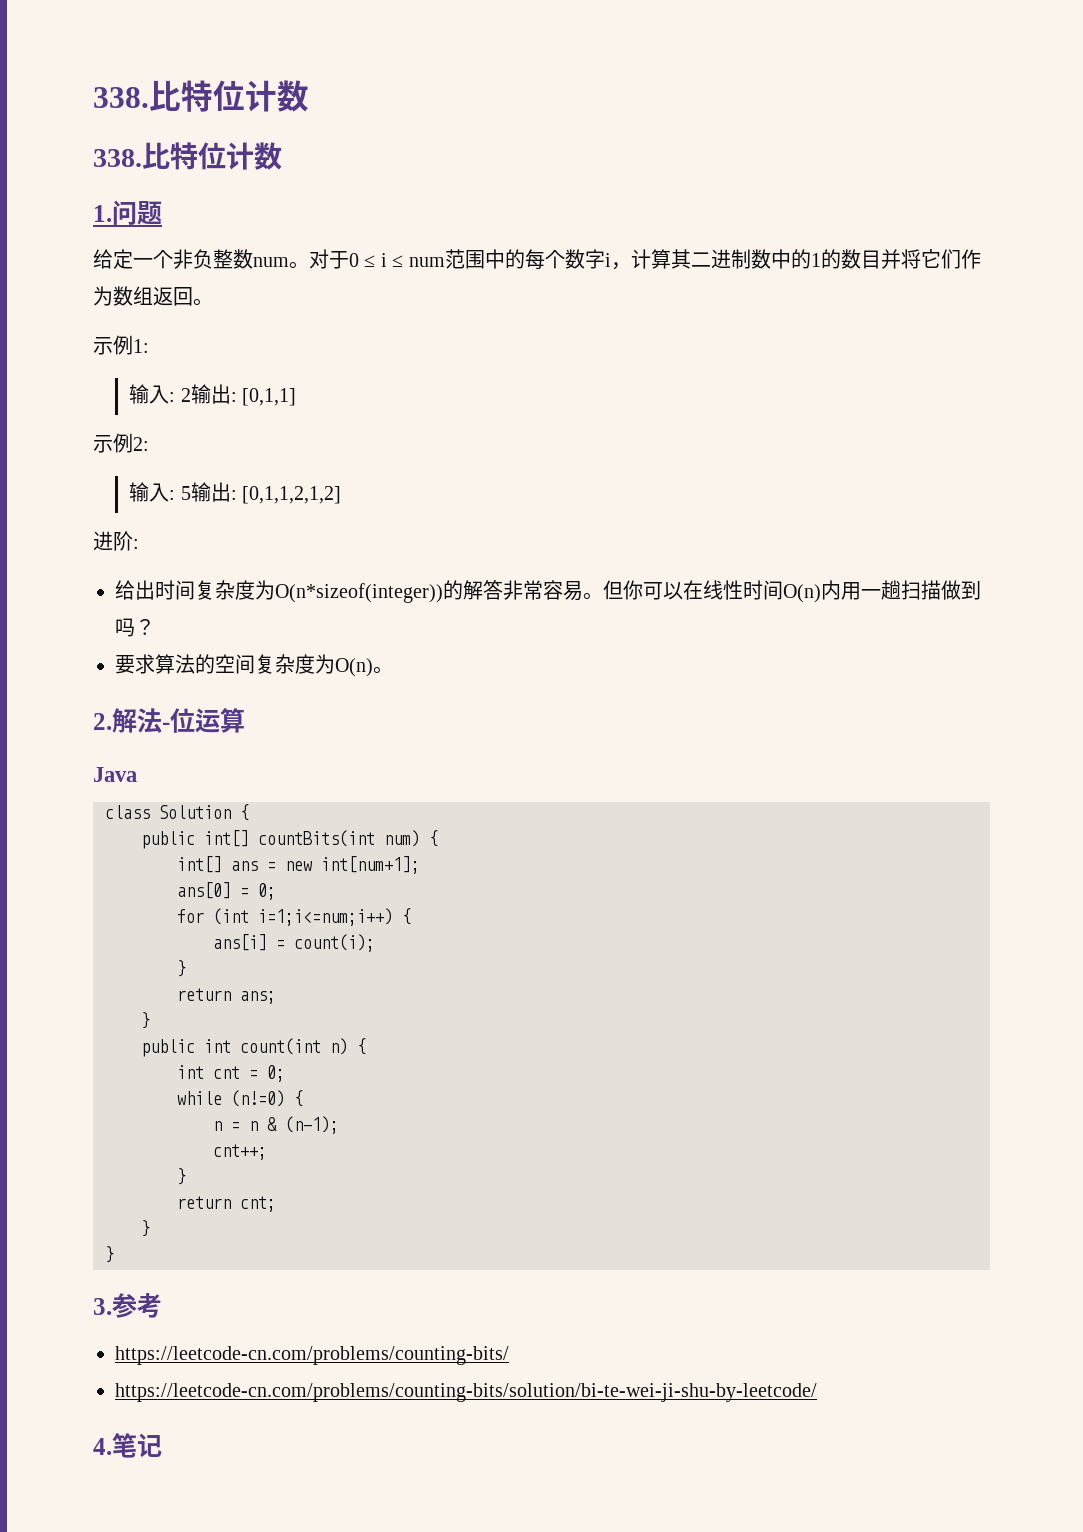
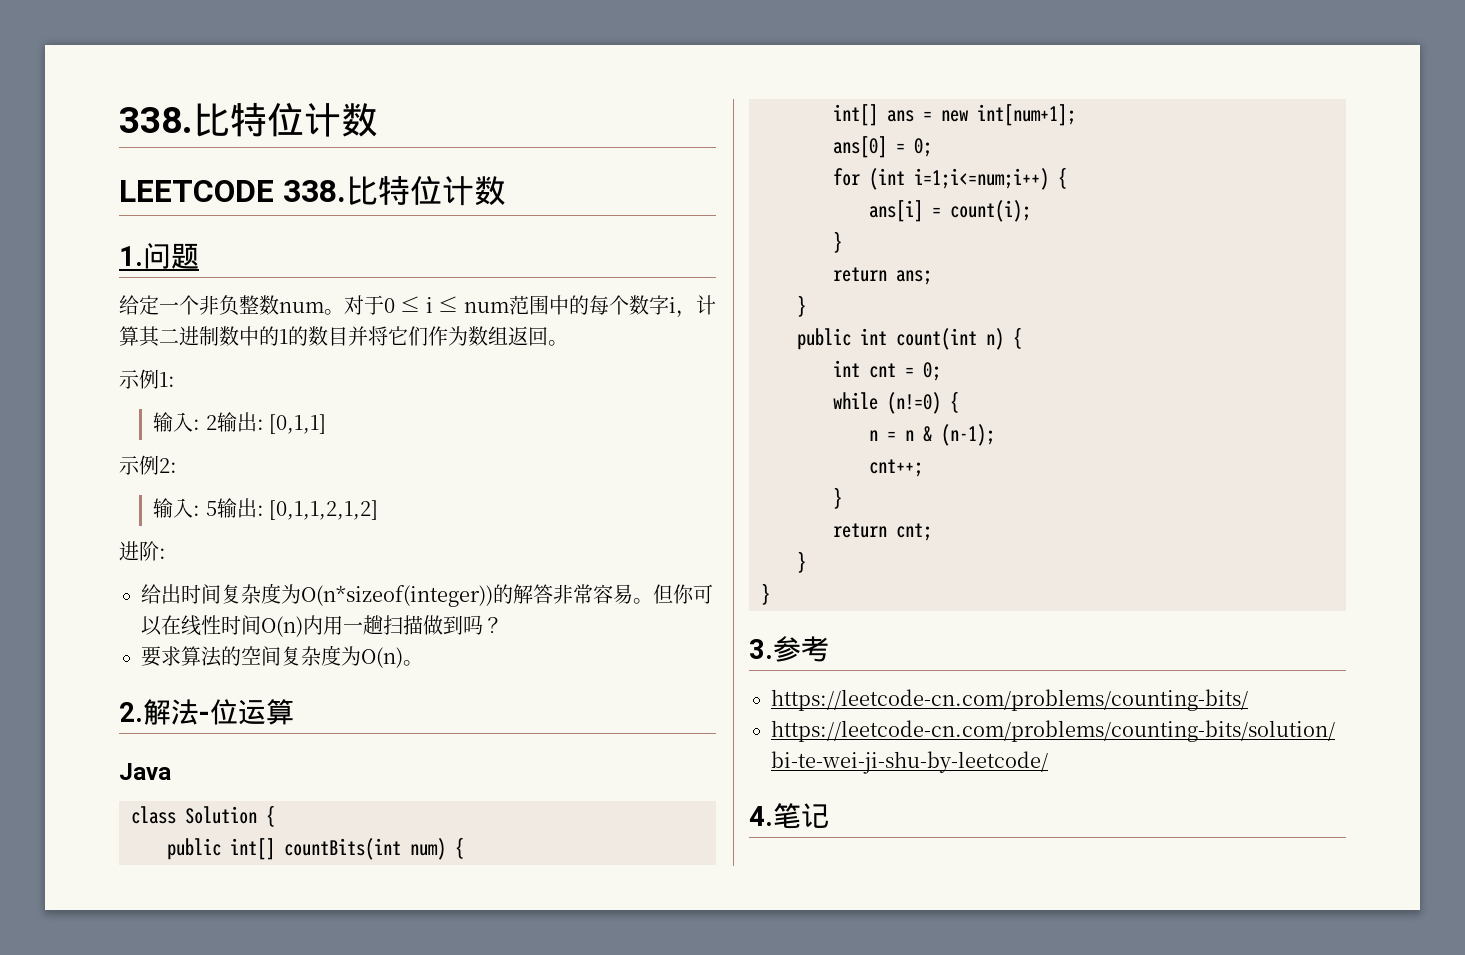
[93,80,309,112] 338.比特位计数 // -> [119,102,378,137] [119,180,274,202] 338.比特位计数 // LEETCODE

